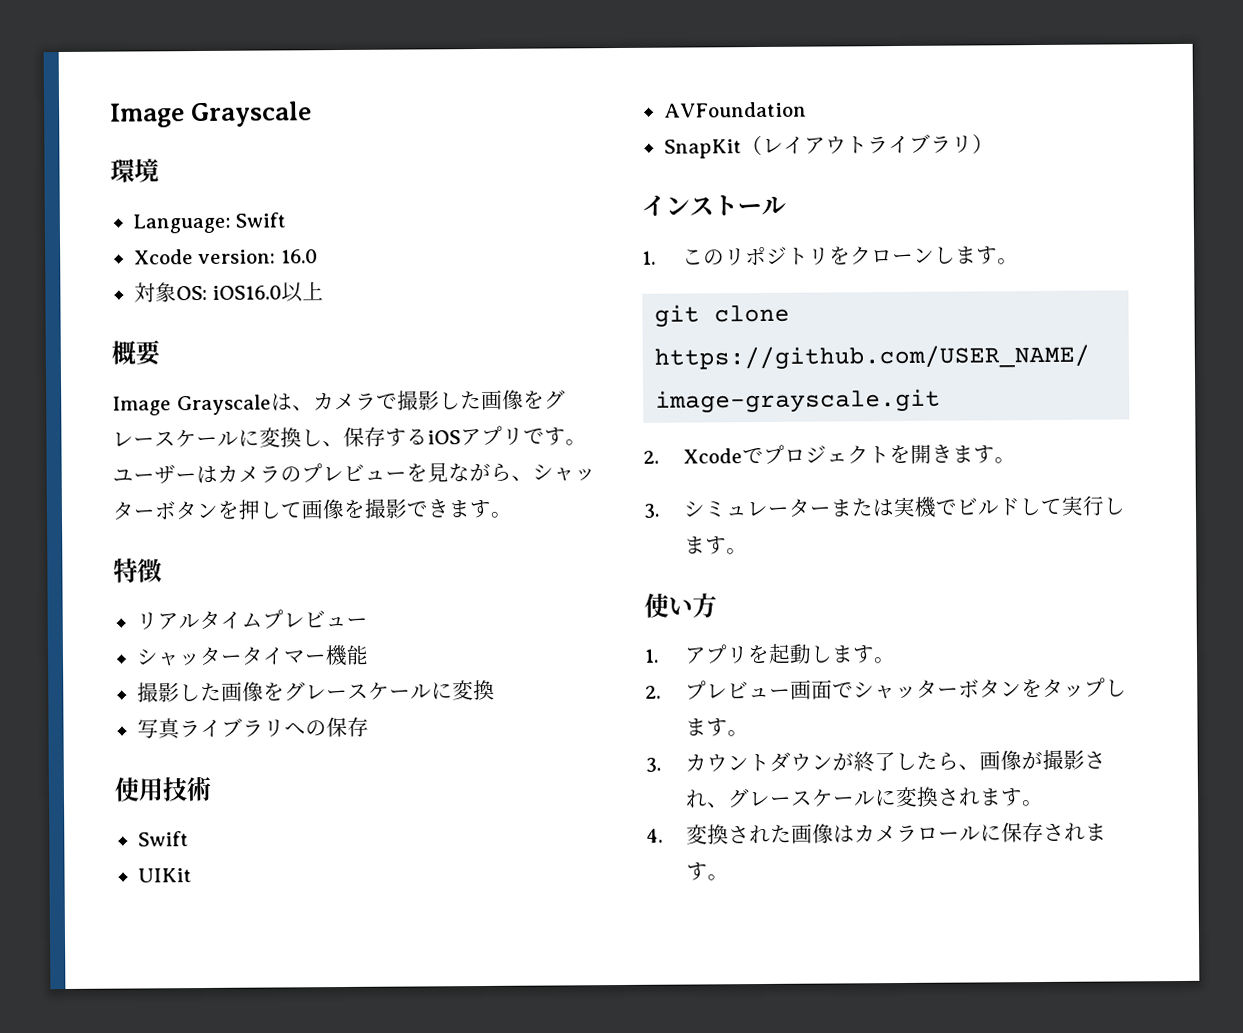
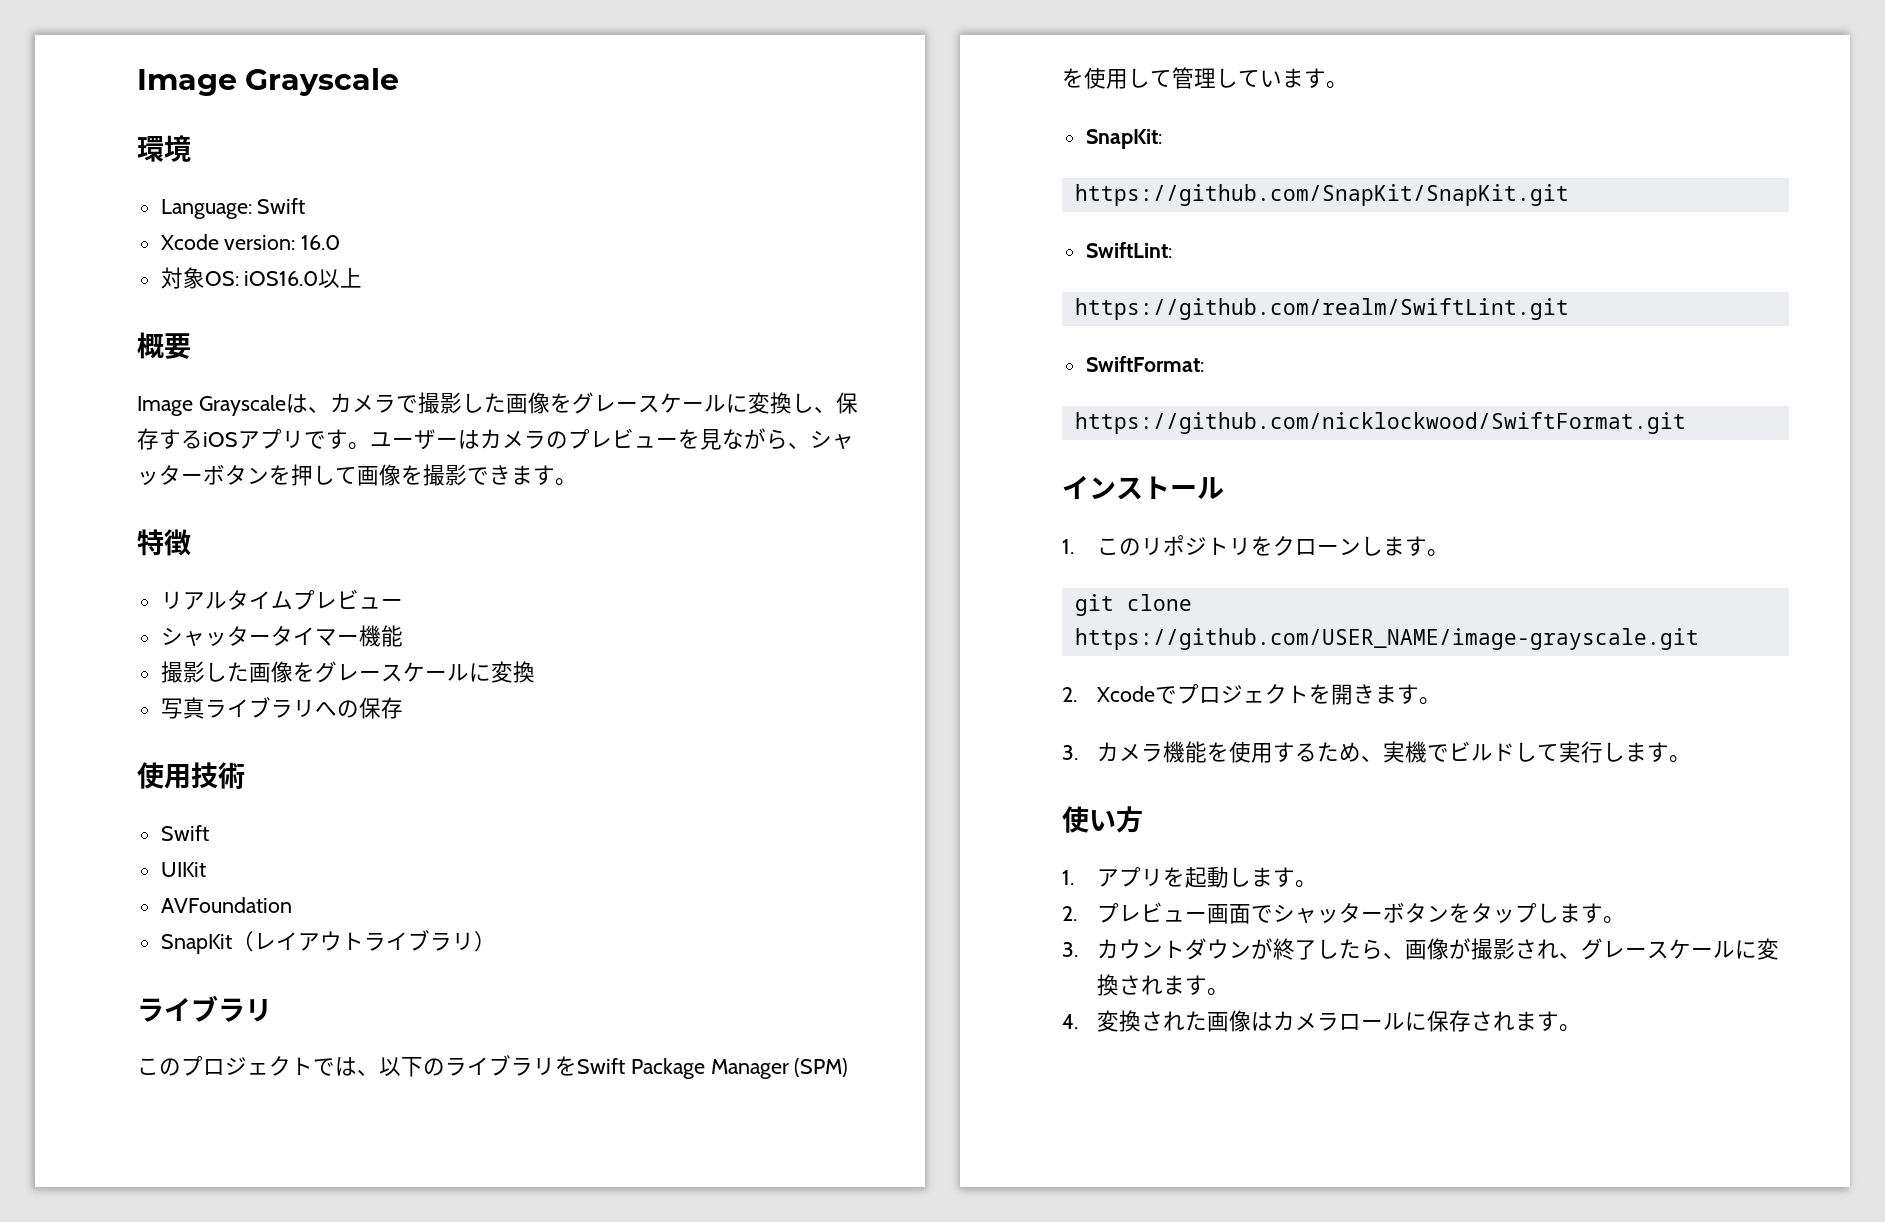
(994, 143) none -> [137,995,272,1022] [137,1055,849,1079] [1062,67,1348,89] [1085,129,1162,149] [1074,184,1569,206] [1085,242,1172,258] [1074,298,1569,320] [1085,356,1204,372] [1074,412,1686,434] // ライブラリ // このプロジェクトでは、以下のライブラリをSwift Package Manager (SPM)を使用して管理しています。 // SnapKit: // https://github.com/SnapKit/SnapKit.git // SwiftLint: // https://github.com/realm/SwiftLint.git // SwiftFormat: // https://github.com/nicklockwood/SwiftFormat.git
[683,498,896,518] シミュレーターまたは -> [1096,741,1383,763] カメラ機能を使用するため、

